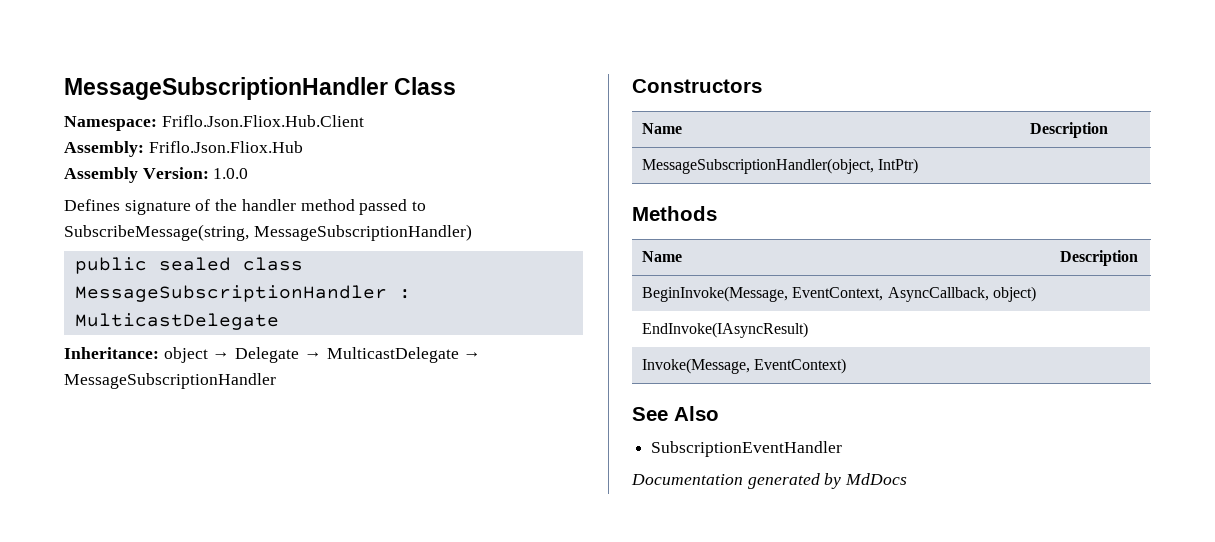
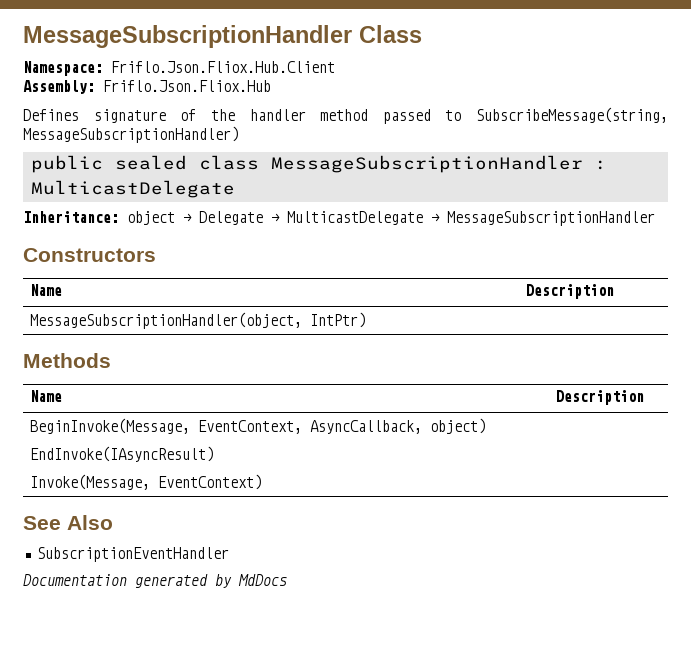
[64,167,249,183] // Assembly Version: 1.0.0 -> (271, 86) none

